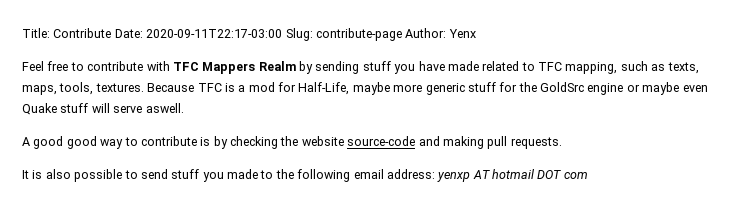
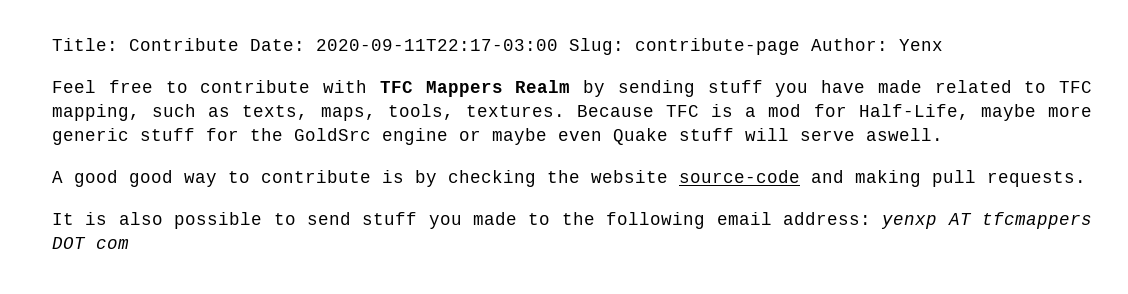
[492,169,535,179] hotmail -> [982,212,1092,229] tfcmappers

